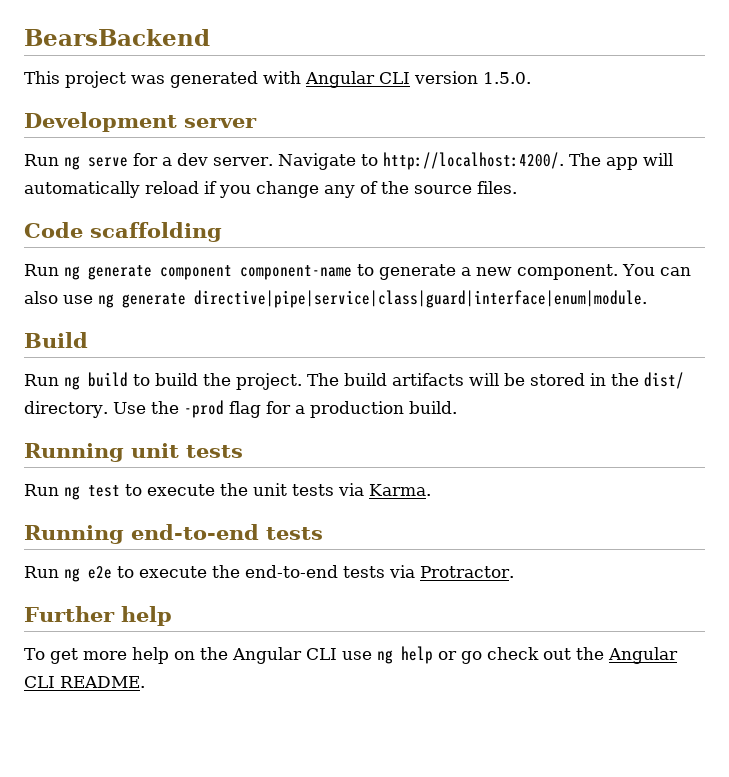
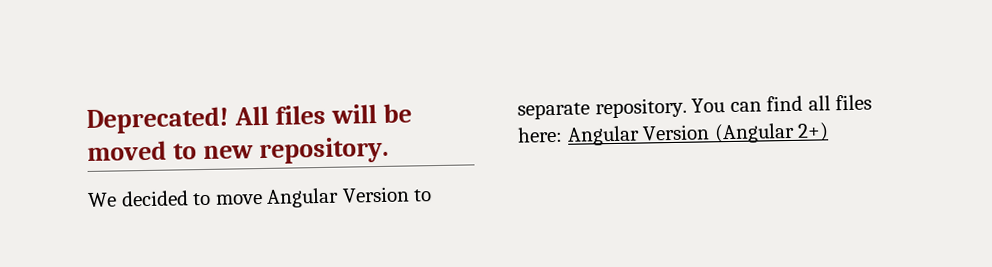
[24,29,210,46] [24,71,531,88] [24,112,257,132] [24,152,673,170] [24,181,517,198] [24,222,222,242] [24,264,691,280] [24,290,647,308] [24,332,88,348] [24,372,684,390] [24,400,457,418] [24,443,243,462] [24,483,431,500] [24,524,323,544] [24,565,514,582] [24,606,172,626] [24,646,678,664] [24,676,145,688] BearsBackend // This project was generated with Angular CLI version 1.5.0. // Development server // Run ng serve for a dev server. Navigate to http://localhost:4200/. The app will automatically reload if you change any of the source files. // Code scaffolding // Run ng generate component component-name to generate a new component. You can also use ng generate directive|pipe|service|class|guard|interface|enum|module. // Build // Run ng build to build the project. The build artifacts will be stored in the dist/ directory. Use the -prod flag for a production build. // Running unit tests // Run ng test to execute the unit tests via Karma. // Running end-to-end tests // Run ng e2e to execute the end-to-end tests via Protractor. // Further help // To get more help on the Angular CLI use ng help or go check out the Angular CLI README. -> [86,103,413,134] [87,136,390,165] [87,186,433,208] [517,94,873,120] [517,122,830,146] Deprecated! All files will be moved to new repository. // We decided to move Angular Version to separate repository. You can find all files here: Angular Version (Angular 2+)

